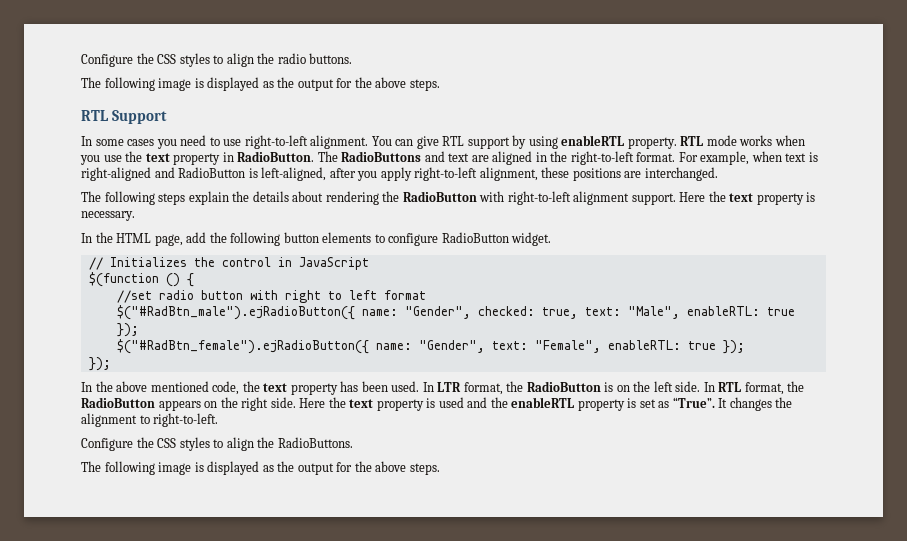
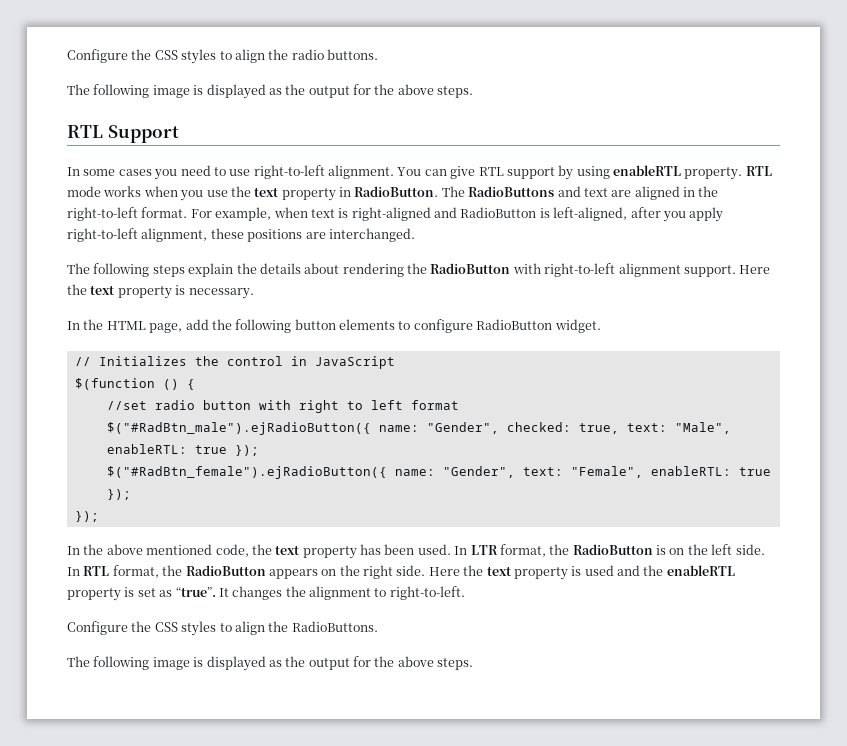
[672,397,715,408] “True”. -> [175,587,216,597] “true”.

